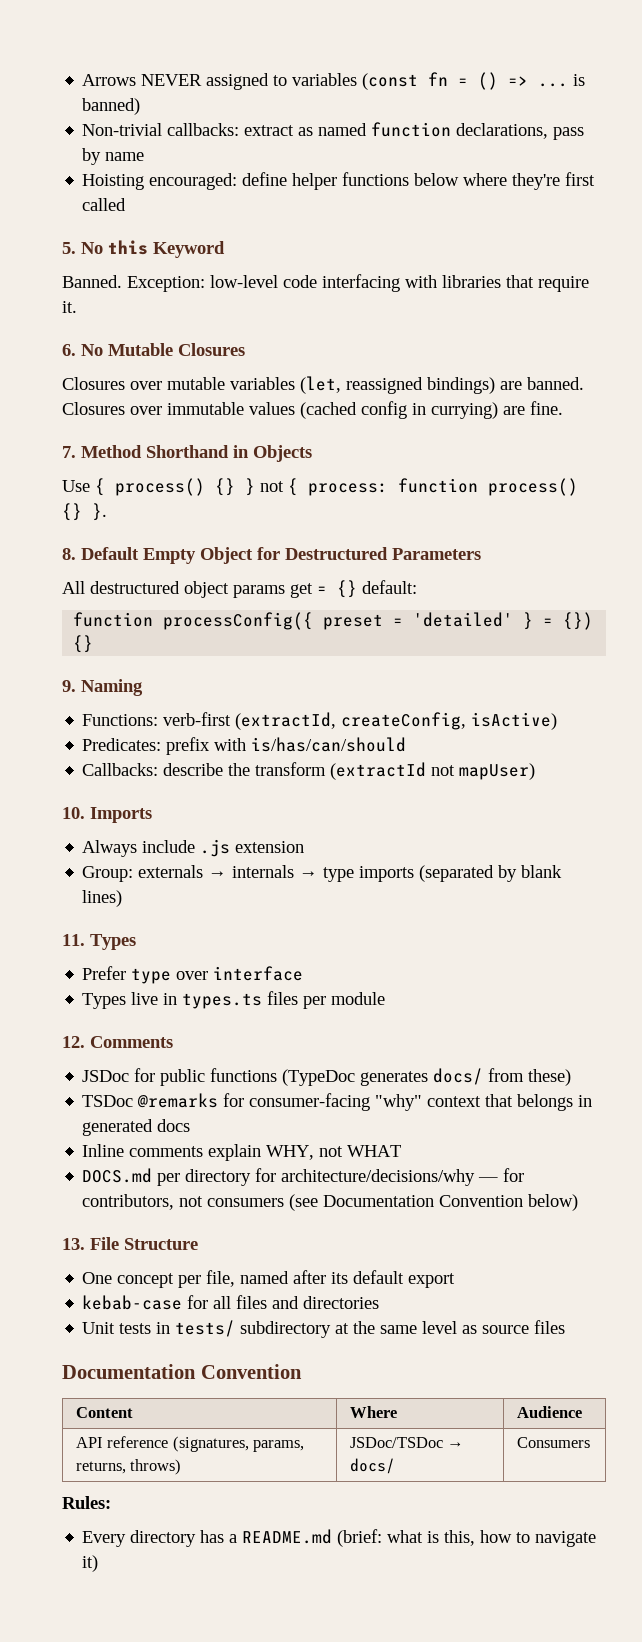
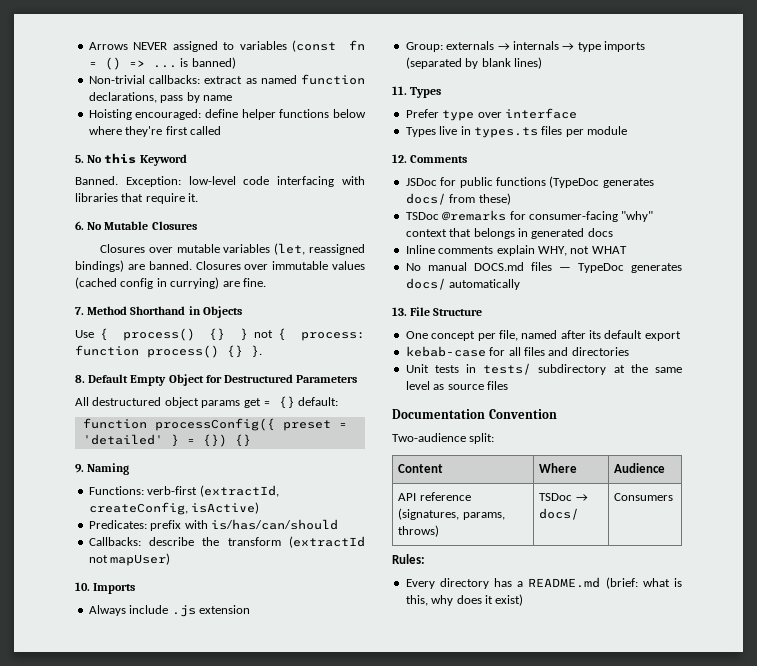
[82,1168,525,1186] [82,1194,579,1211] DOCS.md per directory for architecture/decisions/why — for contributors, not consumers (see Documentation Convention below) -> [405,262,682,273] [405,278,521,290] No manual DOCS.md files — TypeDoc generates docs/ automatically
(302, 1371) none -> [392,433,495,444] // Two-audience split:
[75,1461,126,1474] returns, -> (505, 516) none
[349,1437,443,1448] JSDoc/TSDoc -> [539,493,573,501] TSDoc
[480,1530,597,1547] [82,1555,99,1572] how to navigate it) -> [431,594,524,606] why does it exist)

